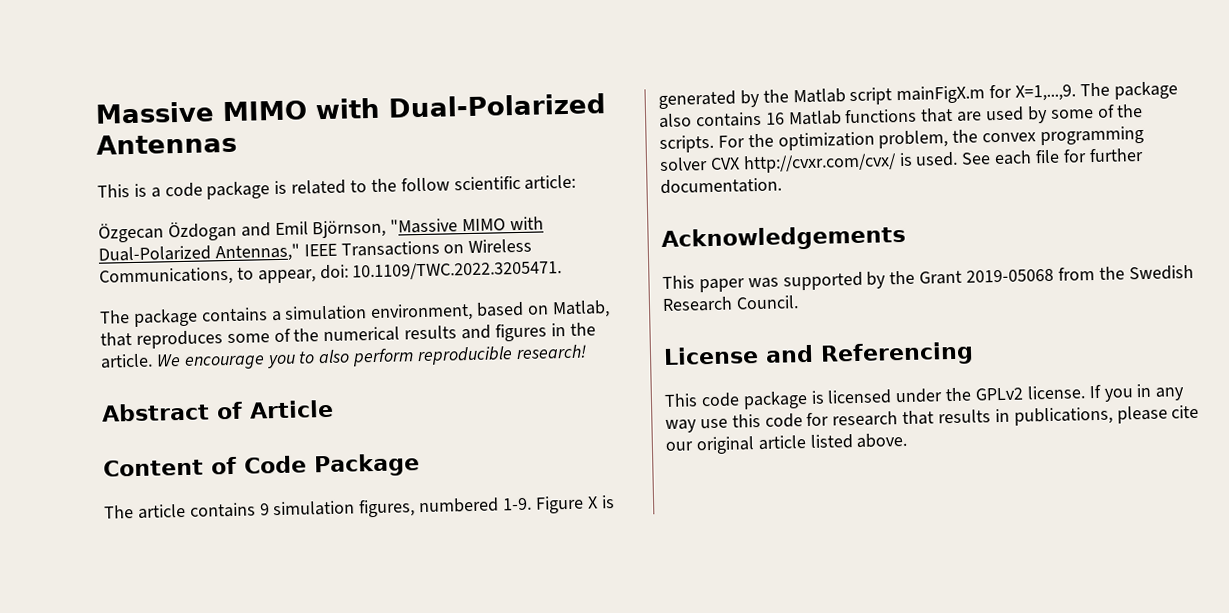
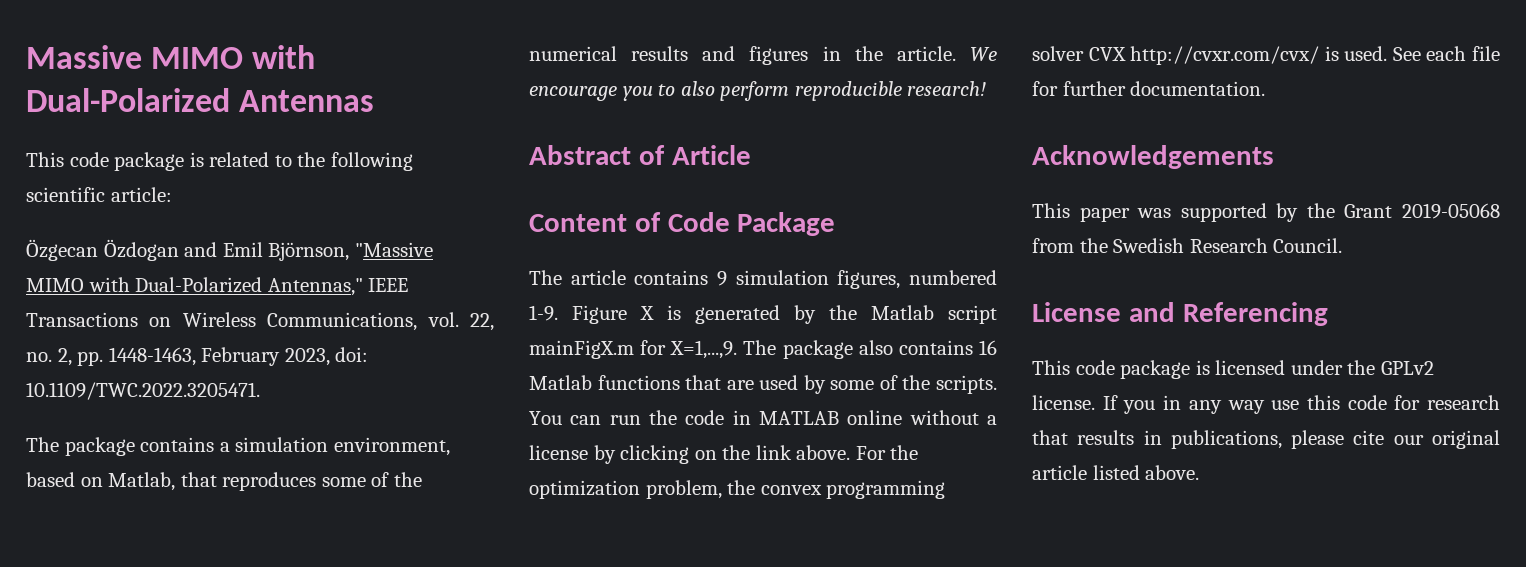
[133,183,161,198] is a -> (64, 159) none
[400,177,450,192] follow -> [330,152,413,171] following
[236,267,316,284] to appear, -> [427,312,494,331] [26,347,330,366] vol. 22, no. 2, pp. 1448-1463, February 2023,
(714, 144) none -> [529,410,997,425] [529,445,851,464] You can run the code in MATLAB online without a license by clicking on the link above.

